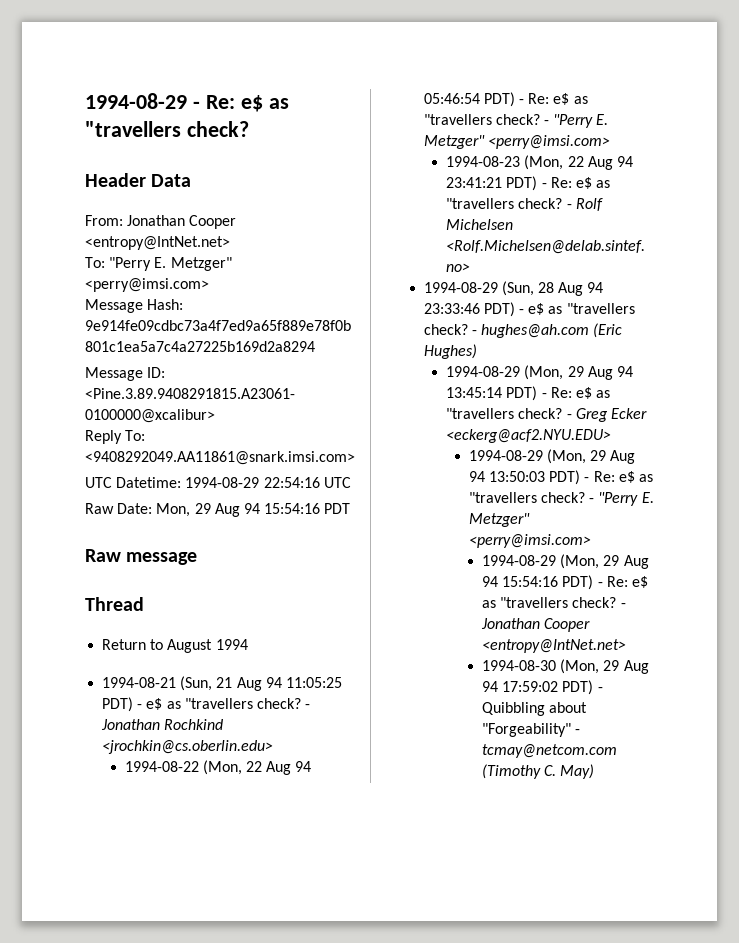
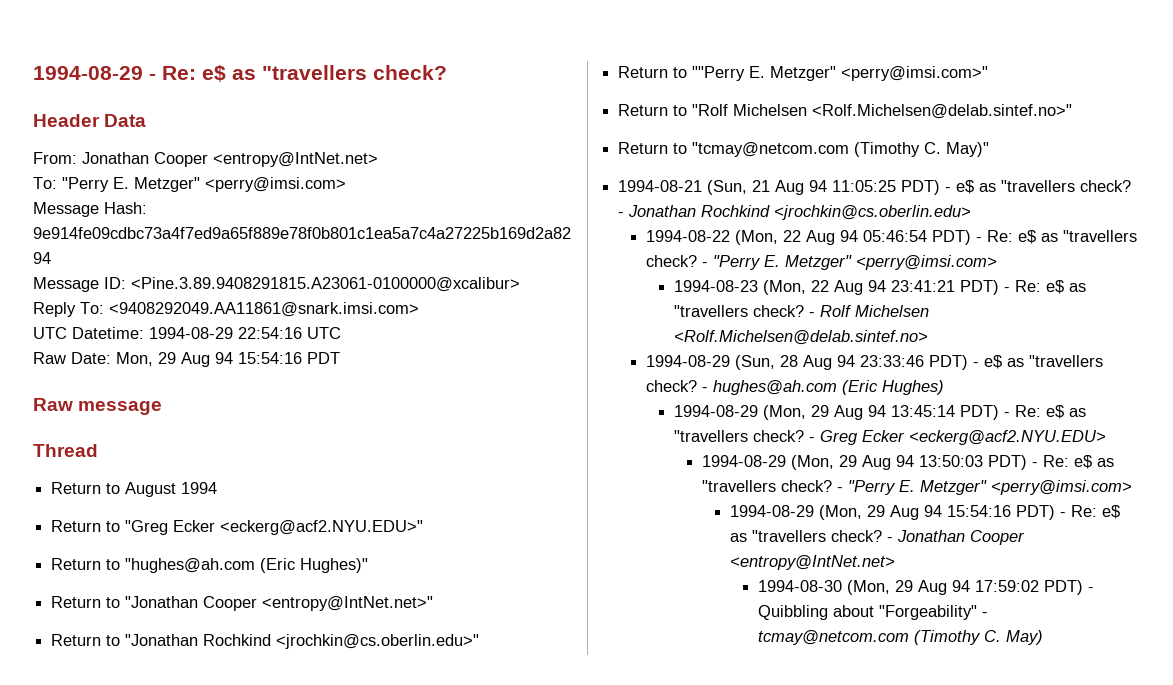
(248, 644) none -> [51,520,424,535] [51,558,369,573] [51,596,434,611] [51,634,480,649] [618,66,989,81] [618,104,1073,119] [618,142,990,157] // Return to "Greg Ecker <eckerg@acf2.NYU.EDU>" // Return to "hughes@ah.com (Eric Hughes)" // Return to "Jonathan Cooper <entropy@IntNet.net>" // Return to "Jonathan Rochkind <jrochkin@cs.oberlin.edu>" // Return to ""Perry E. Metzger" <perry@imsi.com>" // Return to "Rolf Michelsen <Rolf.Michelsen@delab.sintef.no>" // Return to "tcmay@netcom.com (Timothy C. May)"

